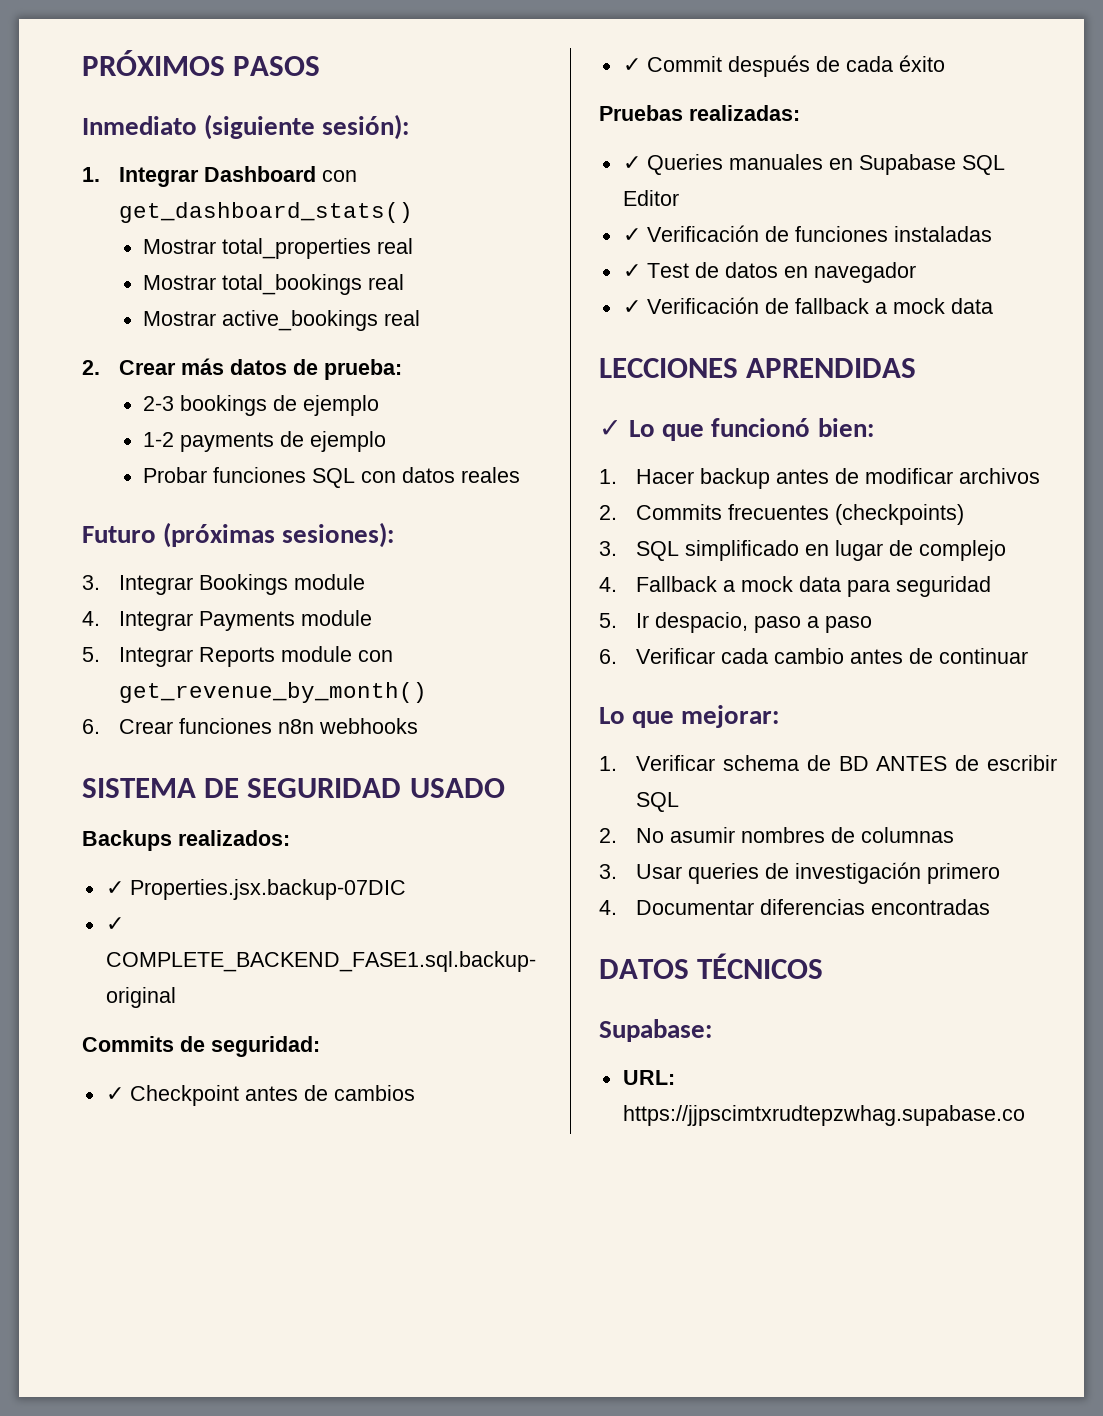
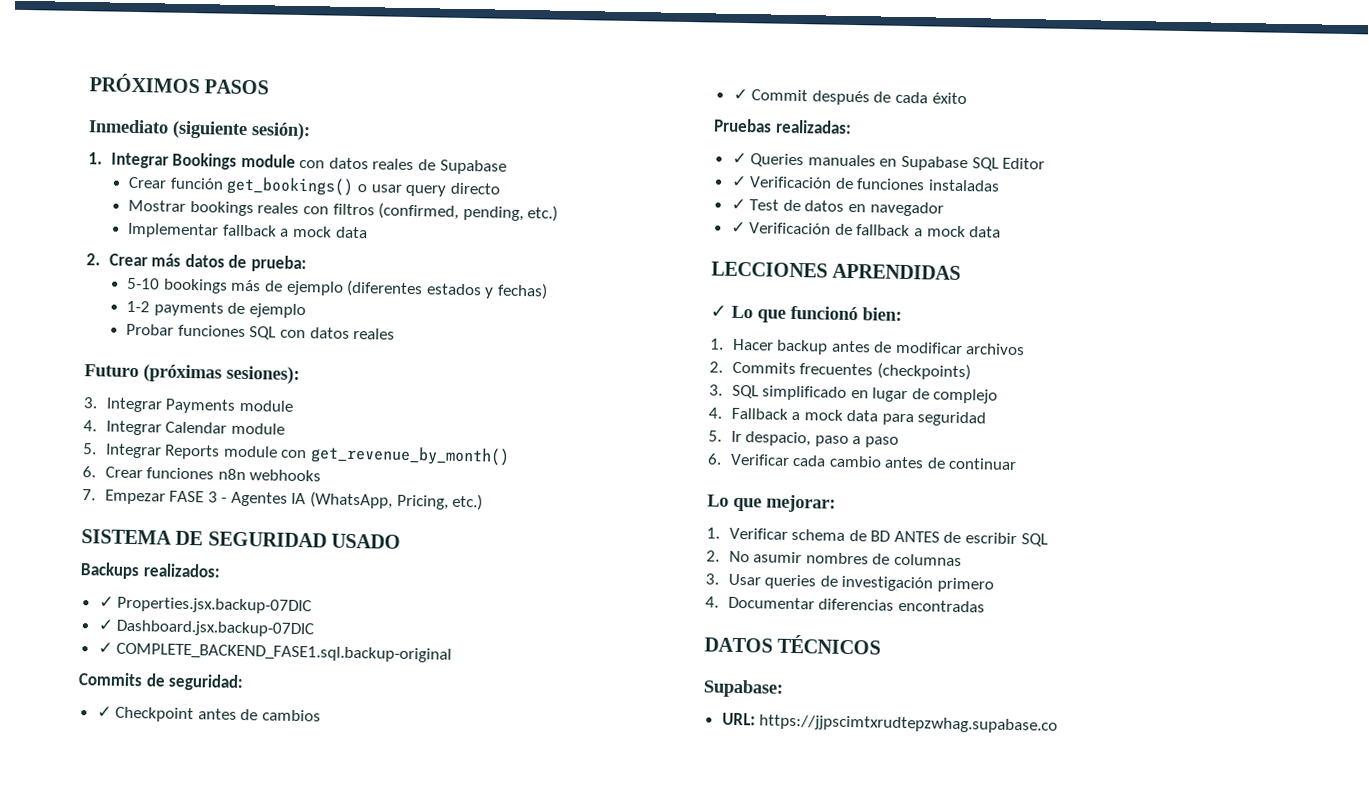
[204,166,358,182] [119,202,414,223] [143,238,414,259] [143,274,405,295] [143,310,421,331] Dashboard con get_dashboard_stats() // Mostrar total_properties real // Mostrar total_bookings real // Mostrar active_bookings real -> [172,152,507,175] [128,176,500,197] [128,199,559,222] [127,222,368,239] Bookings module con datos reales de Supabase // Crear función get_bookings() o usar query directo // Mostrar bookings reales con filtros (confirmed, pending, etc.) // Implementar fallback a mock data
[143,395,380,416] 2-3 bookings de ejemplo -> [127,277,548,300] 5-10 bookings más de ejemplo (diferentes estados y fechas)
[199,574,289,595] Bookings -> [165,398,237,414] Payments
[199,611,296,631] Payments -> [165,421,228,434] Calendar
(419, 726) none -> [82,489,484,511] // 7. Empezar FASE 3 - Agentes IA (WhatsApp, Pricing, etc.)
(406, 889) none -> [97,619,315,638] // ✓ Dashboard.jsx.backup-07DIC

